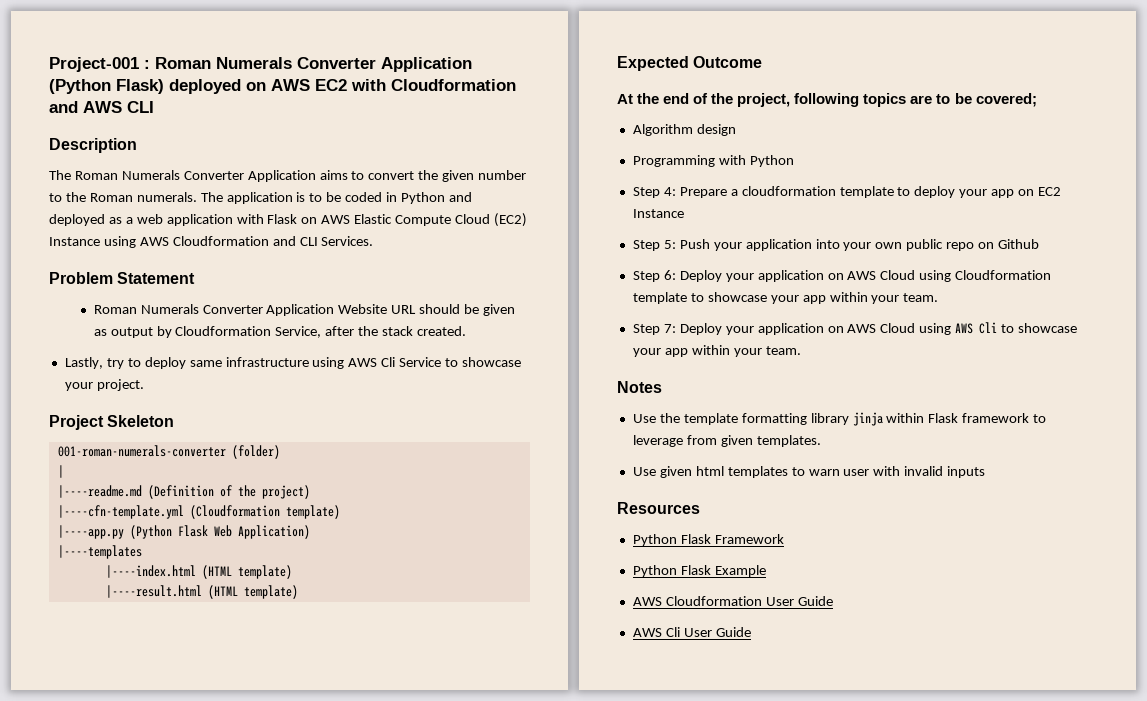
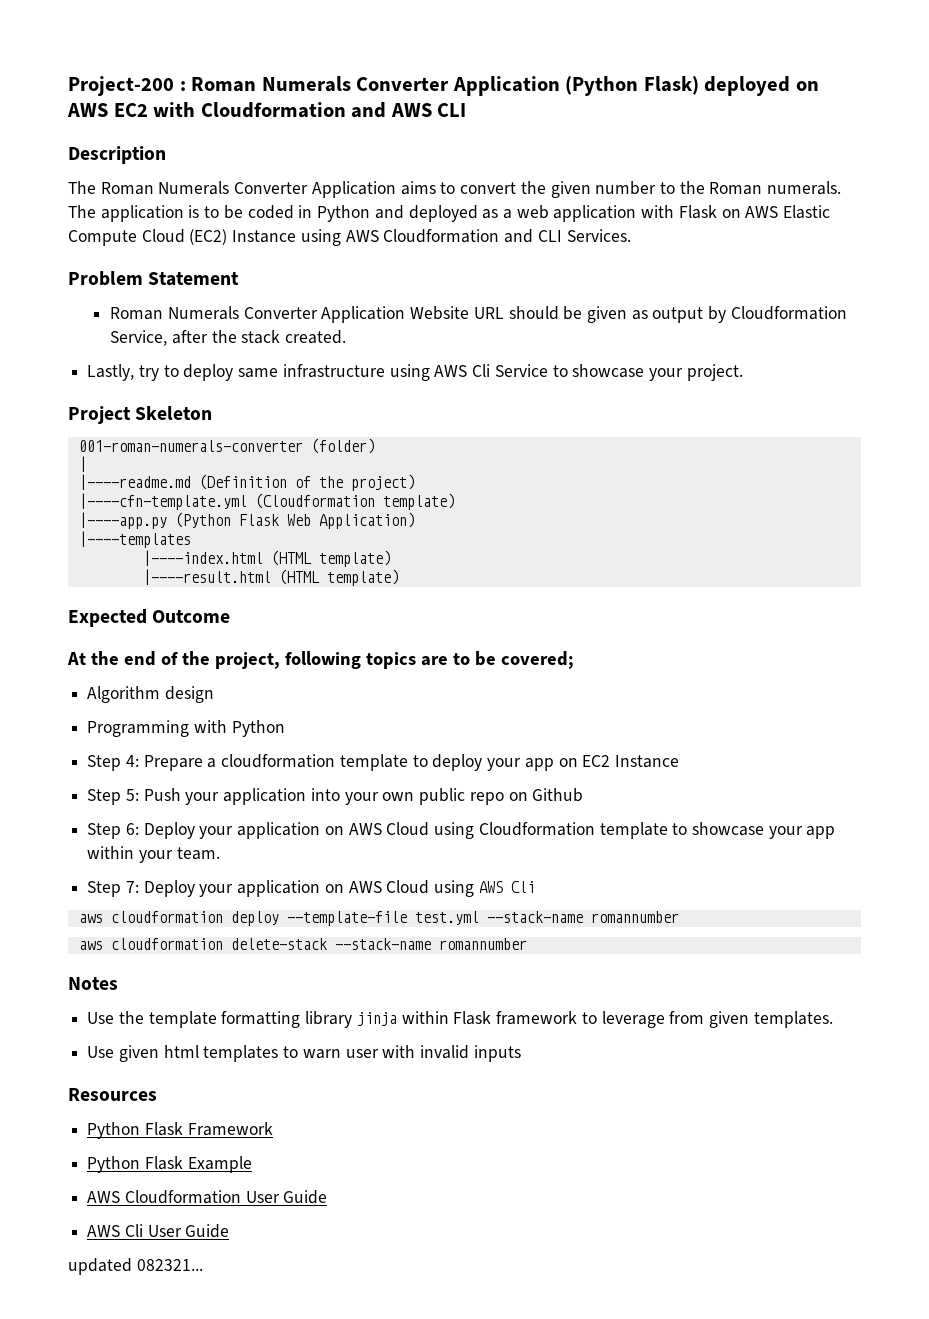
[49,57,139,72] Project-001 -> [68,76,174,96] Project-200
[1001,323,1078,333] [632,345,801,357] to showcase your app within your team. -> [78,911,679,926] [78,938,527,950] // aws cloudformation deploy --template-file test.yml --stack-name romannumber // aws cloudformation delete-stack --stack-name romannumber
(751, 632) none -> [68,1258,203,1275] // updated 082321...

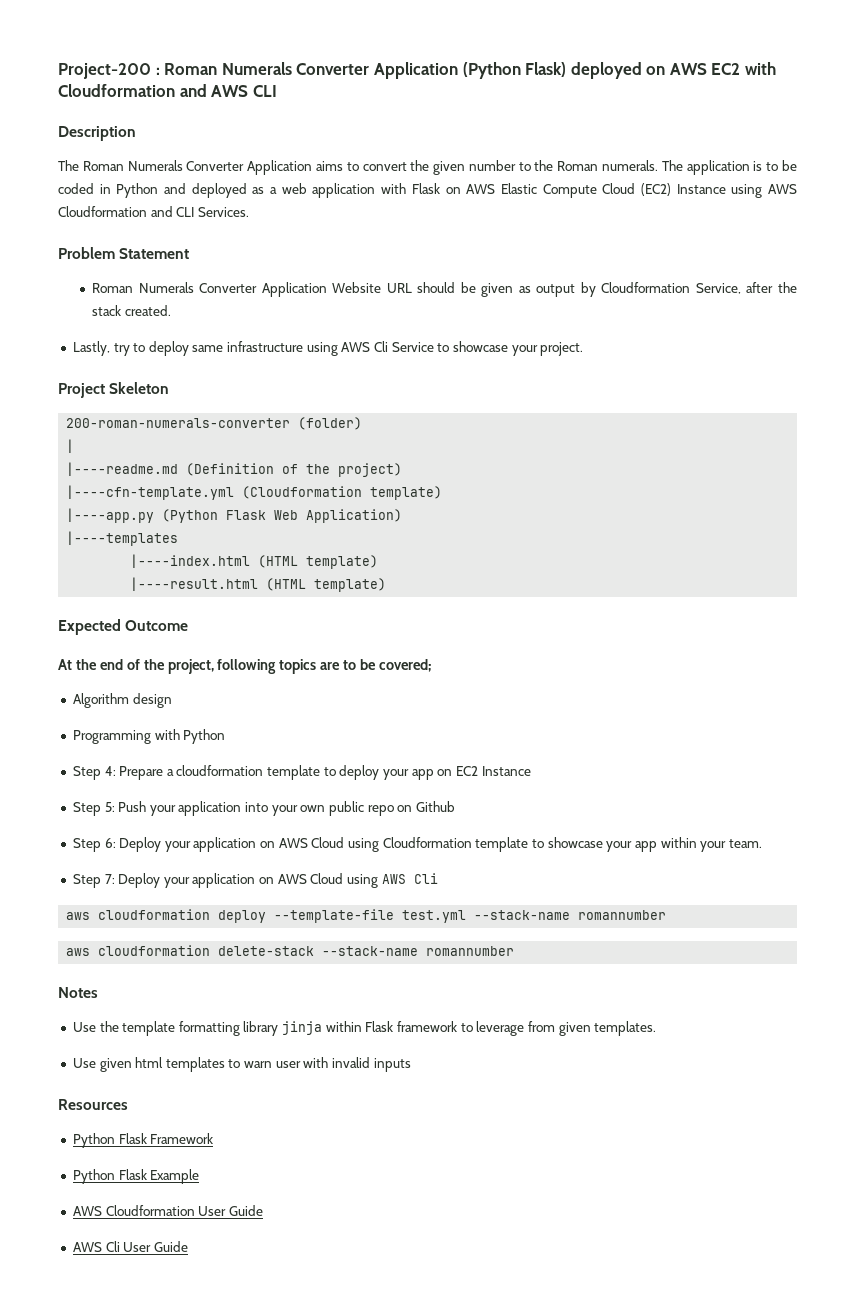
[78,440,303,452] 001-roman-numerals-converter -> [66,418,291,428] 200-roman-numerals-converter
[68,1258,203,1275] // updated 082321... -> (188, 1246) none

